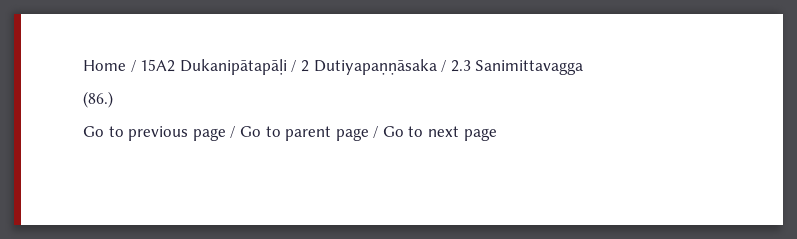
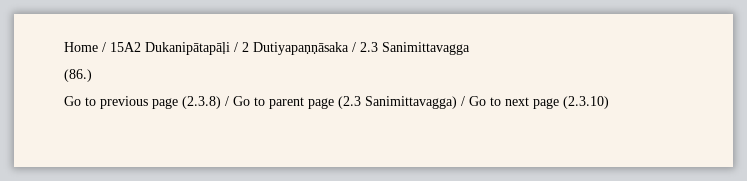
(226, 134) none -> [182,96,221,109] (2.3.8)
(369, 134) none -> [338,96,457,109] (2.3 Sanimittavagga)
(497, 134) none -> [563,96,609,109] (2.3.10)

